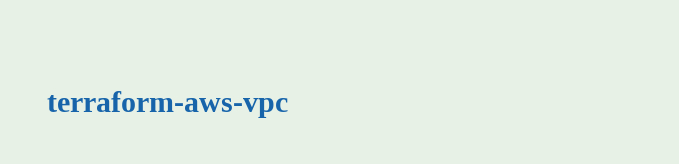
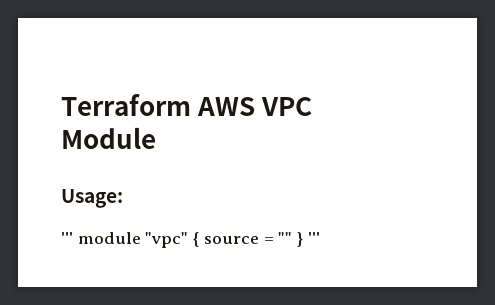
[47,91,288,118] terraform-aws-vpc -> [61,94,313,116] [61,127,156,149] [61,189,123,208] [61,232,320,248] Terraform AWS VPC Module // Usage: // ''' module "vpc" { source = "" } '''

